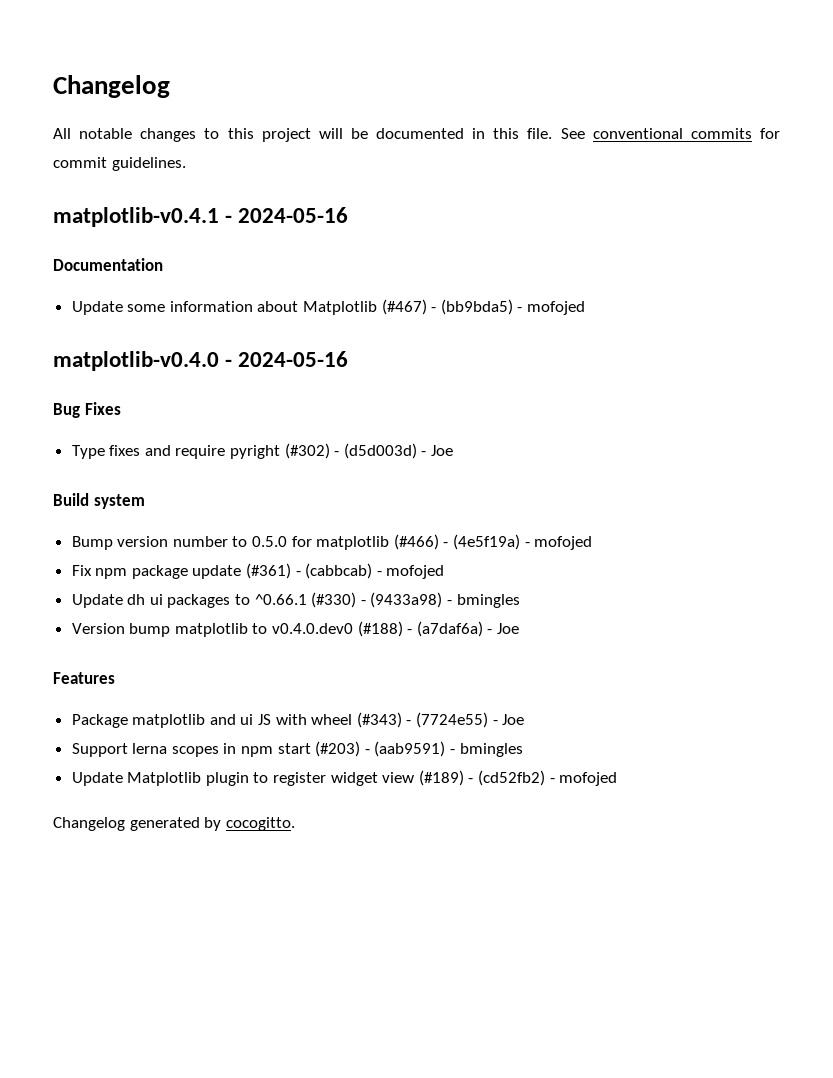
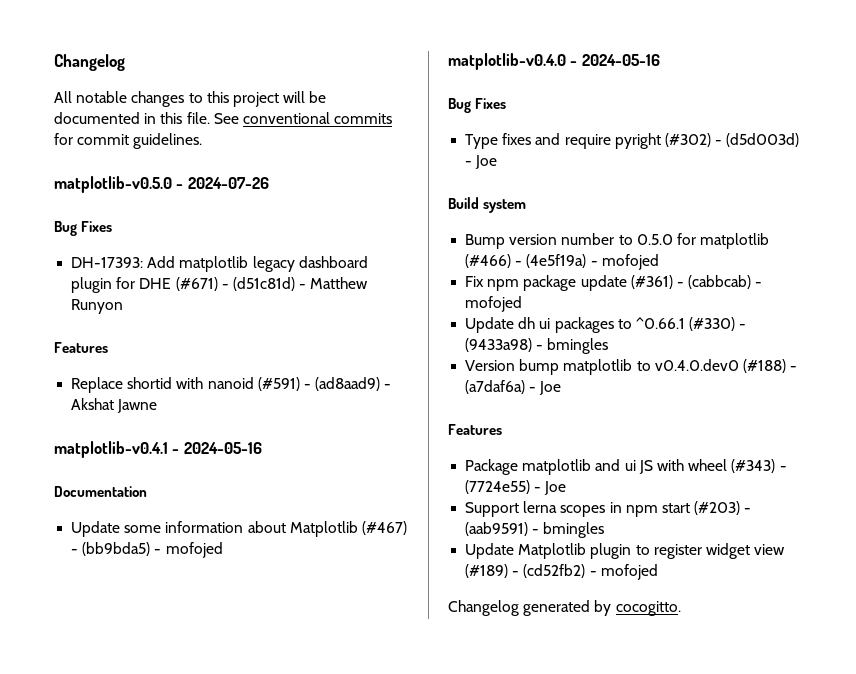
(186, 164) none -> [54,176,269,193] [54,221,113,236] [71,256,368,272] [71,277,369,293] [71,299,124,314] [54,342,108,353] [71,377,392,393] [71,398,158,413] // matplotlib-v0.5.0 - 2024-07-26 // Bug Fixes // DH-17393: Add matplotlib legacy dashboard plugin for DHE (#671) - (d51c81d) - Matthew Runyon // Features // Replace shortid with nanoid (#591) - (ad8aad9) - Akshat Jawne

